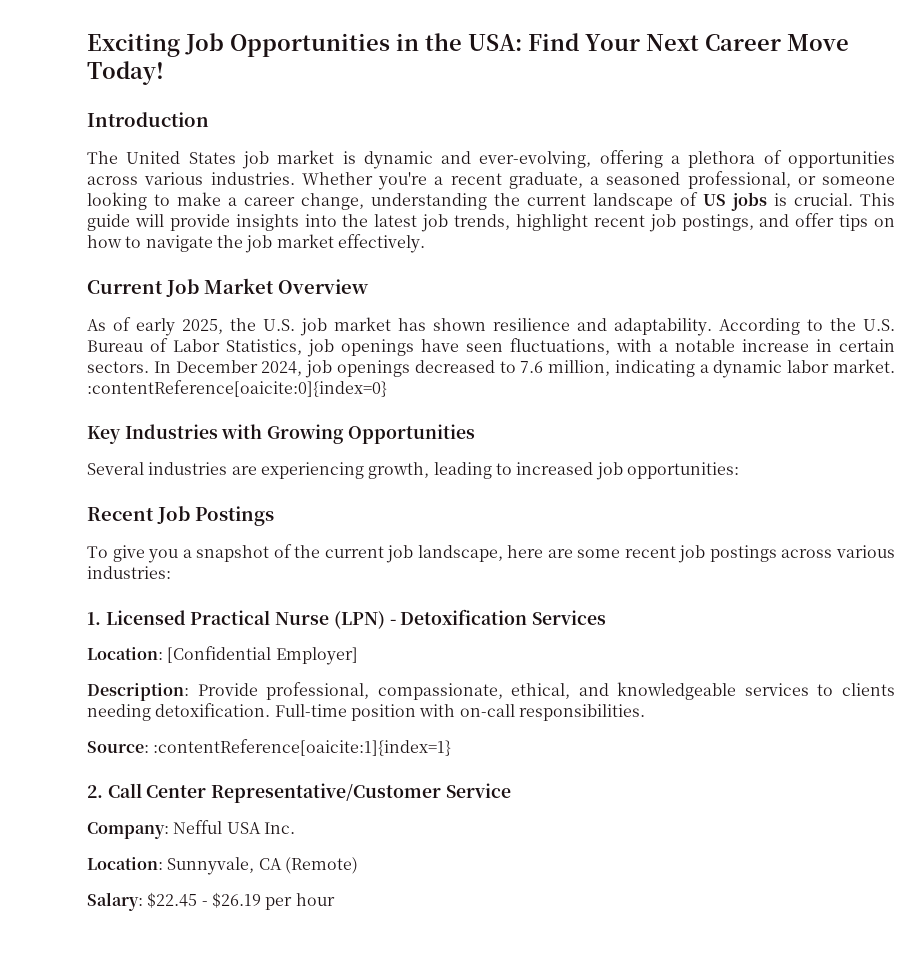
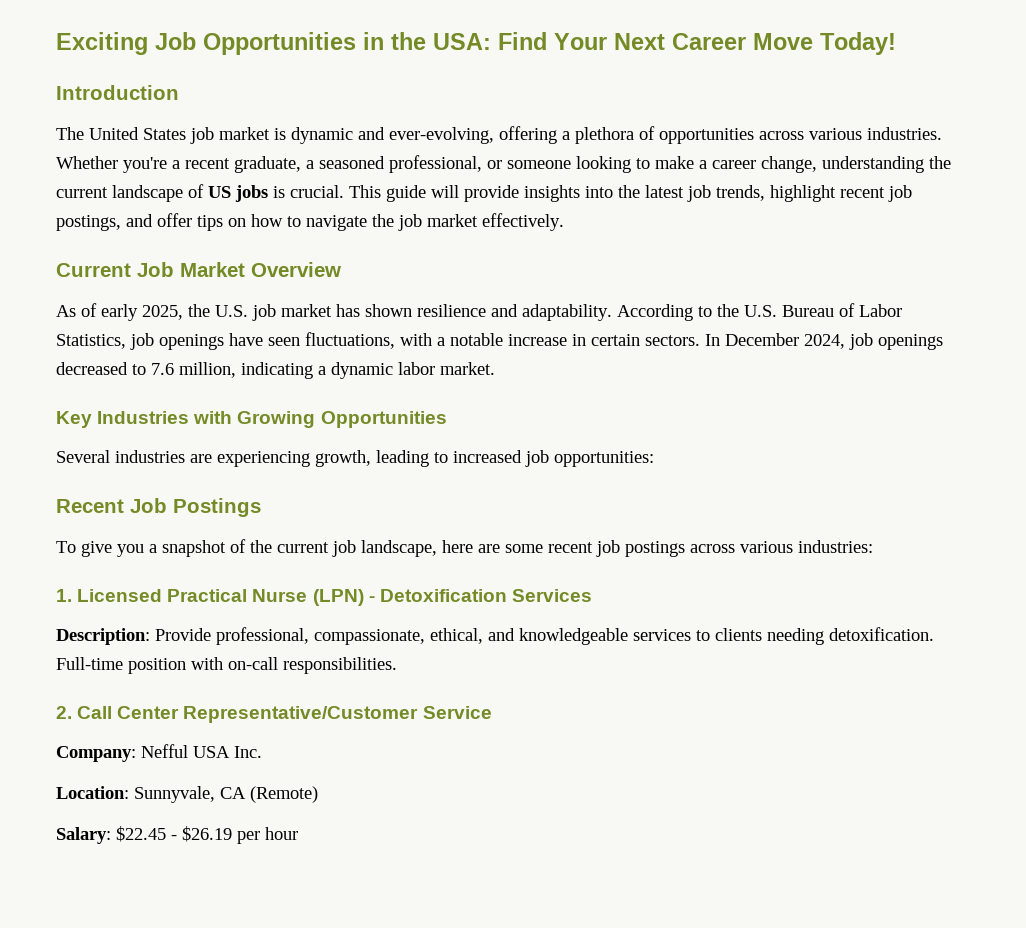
[87,380,387,397] :contentReference[oaicite:0]{index=0} -> (495, 368) none
[87,646,358,665] // Location: [Confidential Employer] -> (592, 595) none
[87,739,452,756] // Source: :contentReference[oaicite:1]{index=1} -> (397, 665) none

